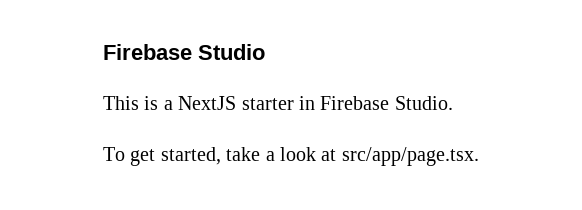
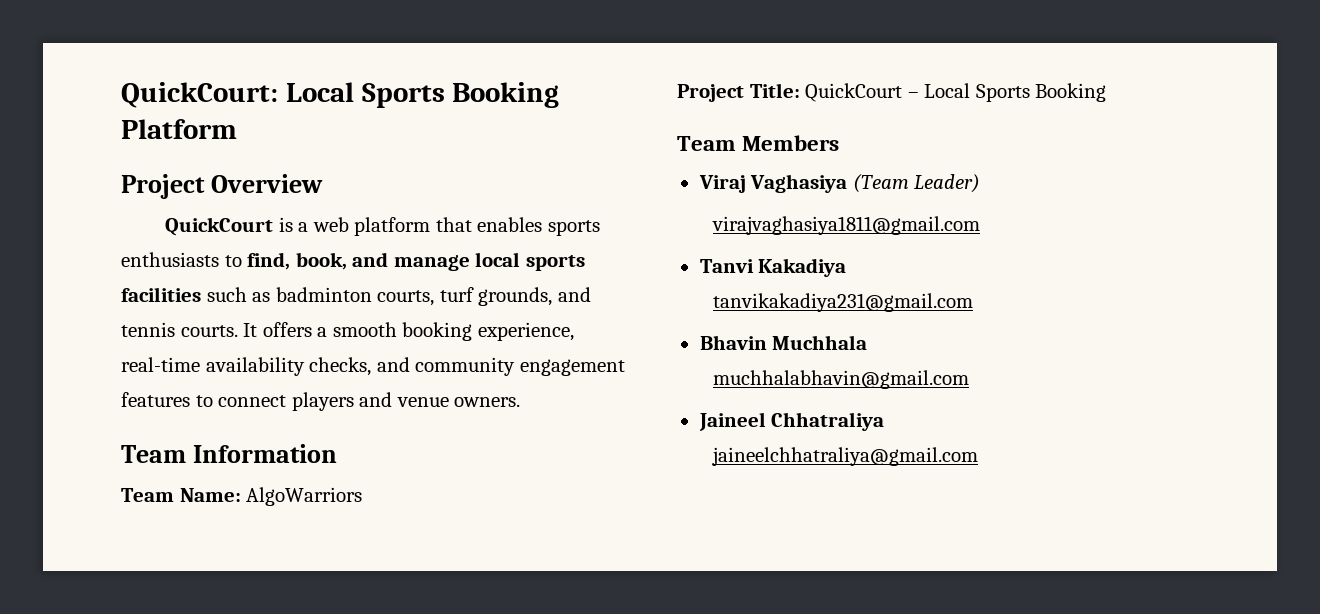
[103,44,265,60] [103,96,453,110] [103,147,479,166] Firebase Studio // This is a NextJS starter in Firebase Studio. // To get started, take a look at src/app/page.tsx. -> [121,82,560,108] [121,119,237,139] [121,174,323,199] [164,217,600,236] [121,252,585,271] [121,287,591,306] [121,322,574,341] [121,357,625,376] [121,392,521,411] [121,444,337,463] [121,487,363,506] [677,83,1107,102] [677,135,840,151] [698,174,981,193] [712,216,981,235] [699,258,847,277] [713,293,974,312] [699,335,868,350] [713,370,970,389] [698,412,885,431] [712,447,979,466] QuickCourt: Local Sports Booking Platform // Project Overview // QuickCourt is a web platform that enables sports enthusiasts to find, book, and manage local sports facilities such as badminton courts, turf grounds, and tennis courts. It offers a smooth booking experience, real-time availability checks, and community engagement features to connect players and venue owners. // Team Information // Team Name: AlgoWarriors // Project Title: QuickCourt – Local Sports Booking // Team Members // Viraj Vaghasiya (Team Leader) // virajvaghasiya1811@gmail.com // Tanvi Kakadiya // tanvikakadiya231@gmail.com // Bhavin Muchhala // muchhalabhavin@gmail.com // Jaineel Chhatraliya // jaineelchhatraliya@gmail.com

